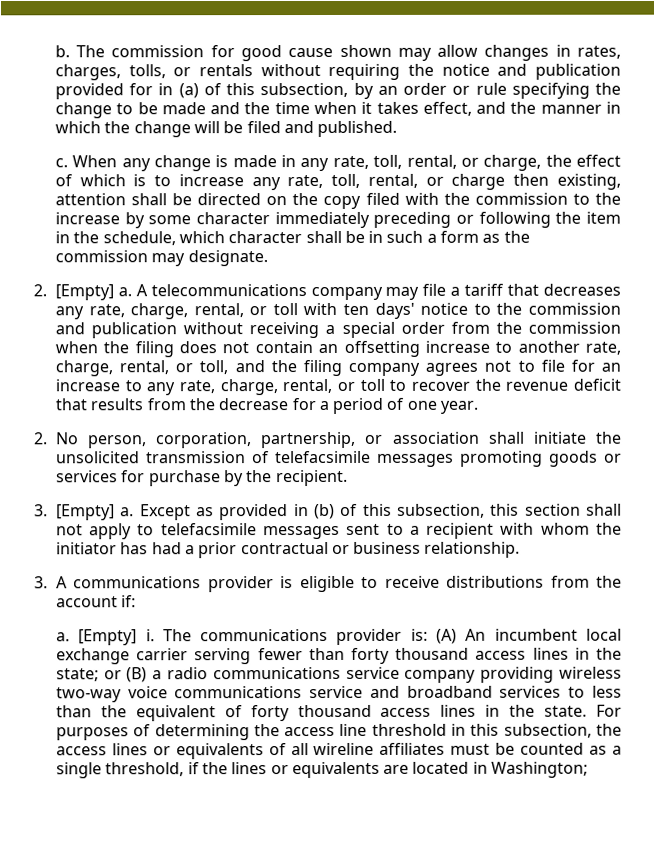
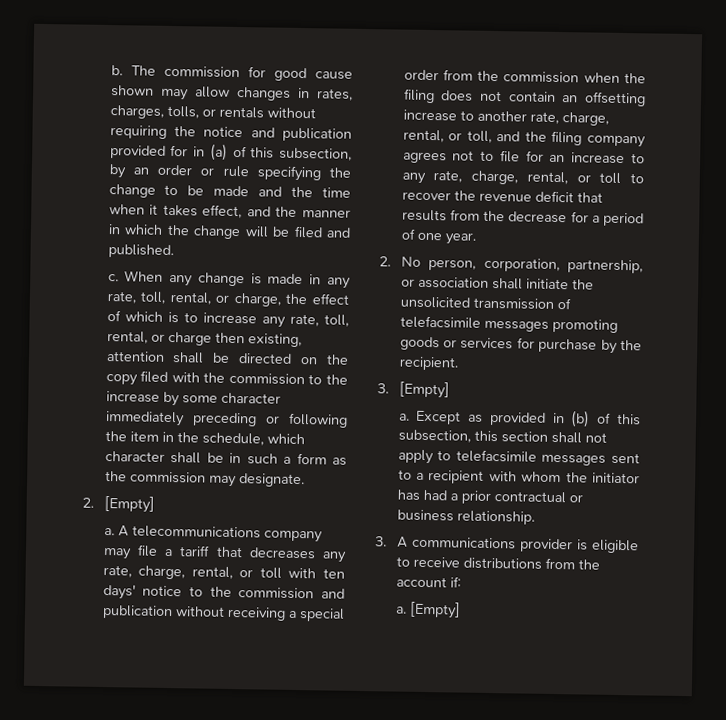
(114, 292) none -> (155, 504) //
(115, 512) none -> (450, 390) //
[145,628,623,645] [55,647,622,665] [55,666,622,683] [55,685,622,703] [55,704,622,722] [55,723,623,741] [55,742,622,760] [55,761,589,779] i. The communications provider is: (A) An incumbent local exchange carrier serving fewer than forty thousand access lines in the state; or (B) a radio communications service company providing wireless two-way voice communications service and broadband services to less than the equivalent of forty thousand access lines in the state. For purposes of determining the access line threshold in this subsection, the access lines or equivalents of all wireline affiliates must be counted as a single threshold, if the lines or equivalents are located in Washington; -> (461, 610) none

